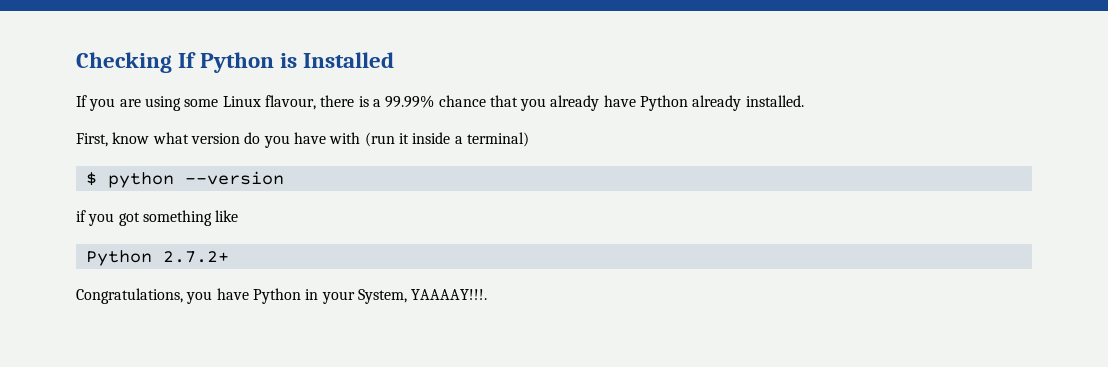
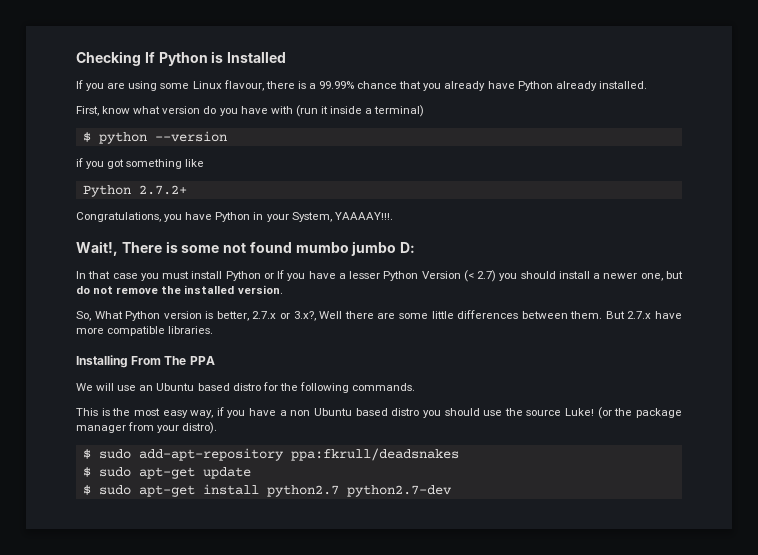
(488, 294) none -> [76,241,416,256] [76,270,683,282] [76,285,283,294] [76,310,682,321] [76,326,214,336] [76,355,215,368] [76,382,416,393] [76,407,682,419] [76,422,218,434] [82,448,459,461] [82,467,251,479] [82,484,452,497] // Wait!, There is some not found mumbo jumbo D: // In that case you must install Python or If you have a lesser Python Version (< 2.7) you should install a newer one, but do not remove the installed version. // So, What Python version is better, 2.7.x or 3.x?, Well there are some little differences between them. But 2.7.x have more compatible libraries. // Installing From The PPA // We will use an Ubuntu based distro for the following commands. // This is the most easy way, if you have a non Ubuntu based distro you should use the source Luke! (or the package manager from your distro). // $ sudo add-apt-repository ppa:fkrull/deadsnakes // $ sudo apt-get update // $ sudo apt-get install python2.7 python2.7-dev

